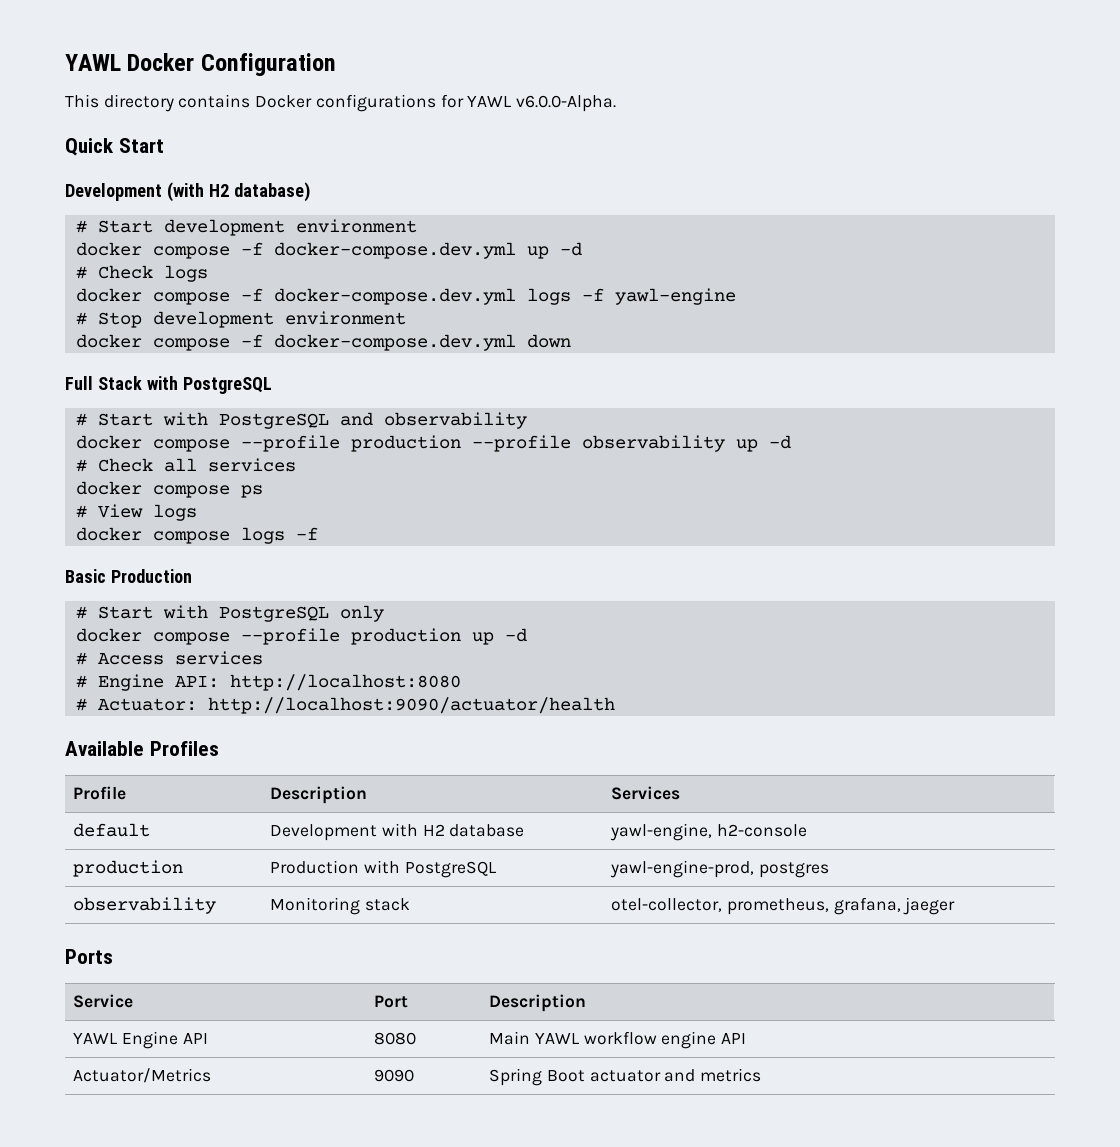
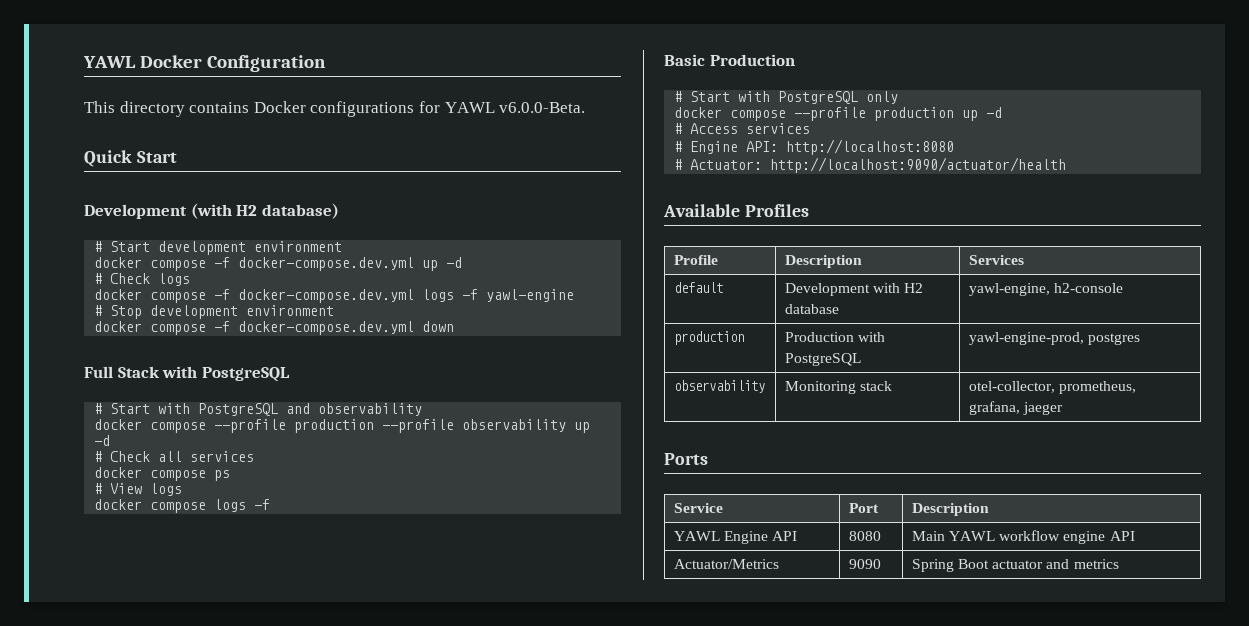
[516,95,617,112] v6.0.0-Alpha. -> [499,102,586,113] v6.0.0-Beta.

